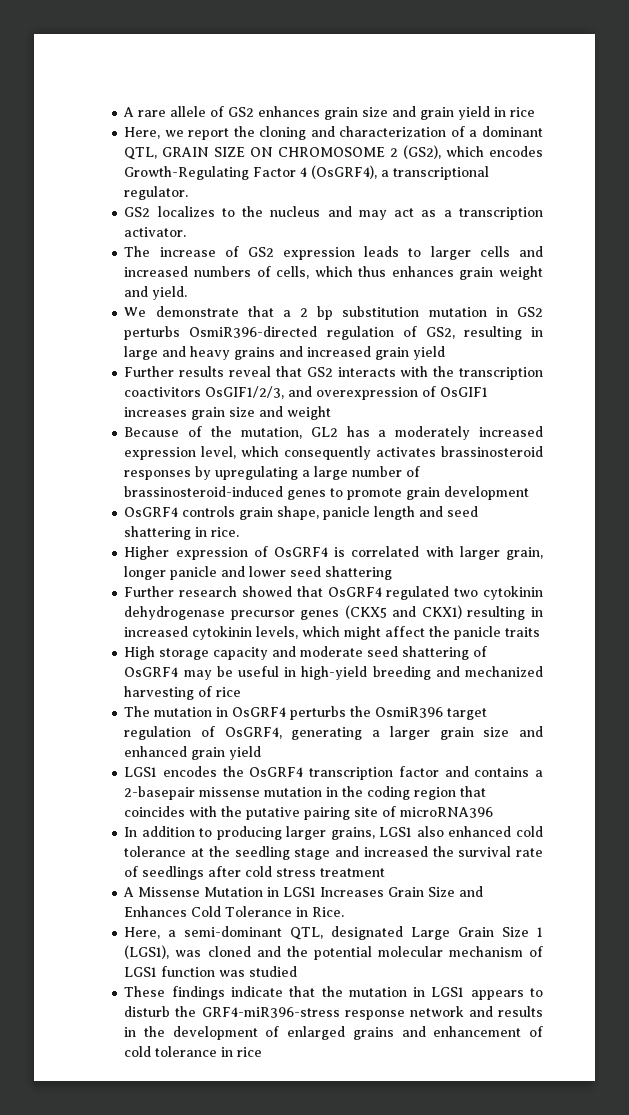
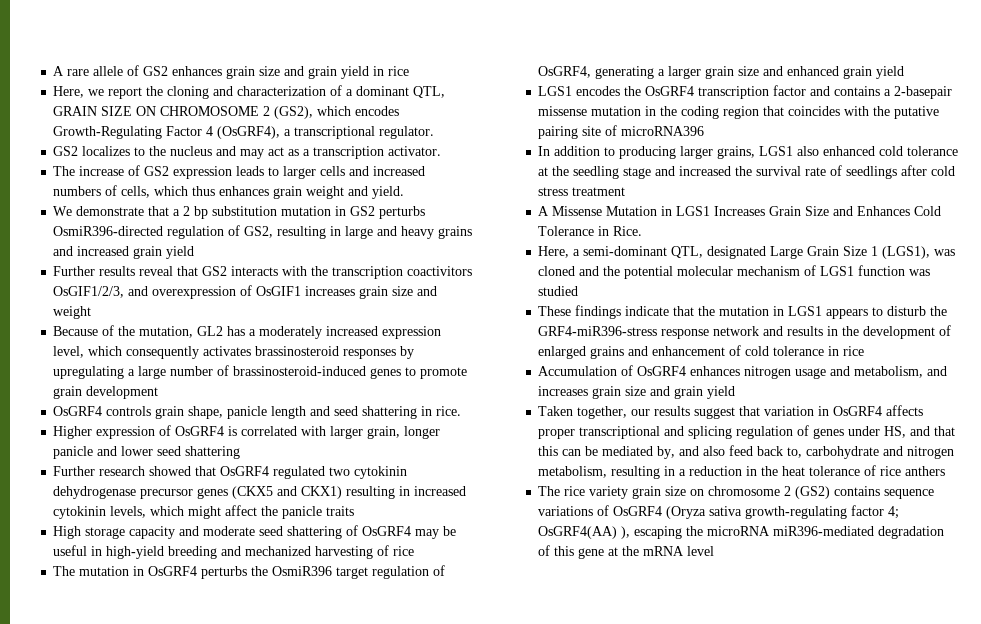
(263, 1052) none -> [538,365,948,379] [538,386,736,399] [538,405,924,419] [538,425,956,439] [538,445,955,459] [538,465,946,479] [538,486,935,499] [538,505,900,519] [538,526,945,539] [538,545,715,559] // Accumulation of OsGRF4 enhances nitrogen usage and metabolism, and increases grain size and grain yield // Taken together, our results suggest that variation in OsGRF4 affects proper transcriptional and splicing regulation of genes under HS, and that this can be mediated by, and also feed back to, carbohydrate and nitrogen metabolism, resulting in a reduction in the heat tolerance of rice anthers // The rice variety grain size on chromosome 2 (GS2) contains sequence variations of OsGRF4 (Oryza sativa growth-regulating factor 4; OsGRF4(AA) ), escaping the microRNA miR396-mediated degradation of this gene at the mRNA level

